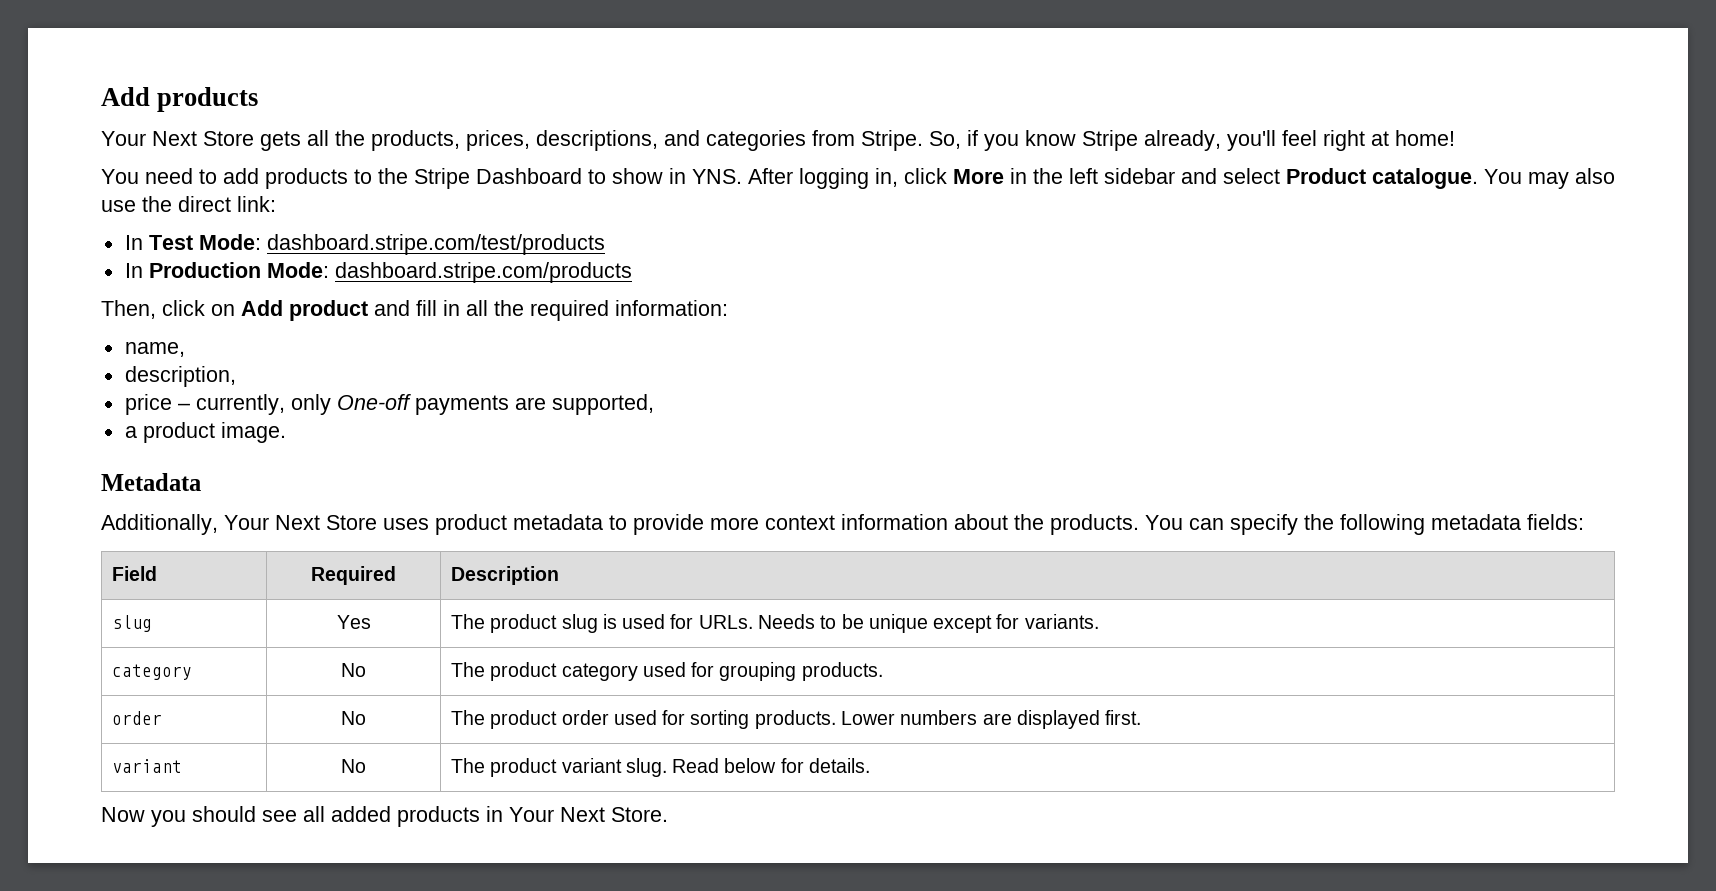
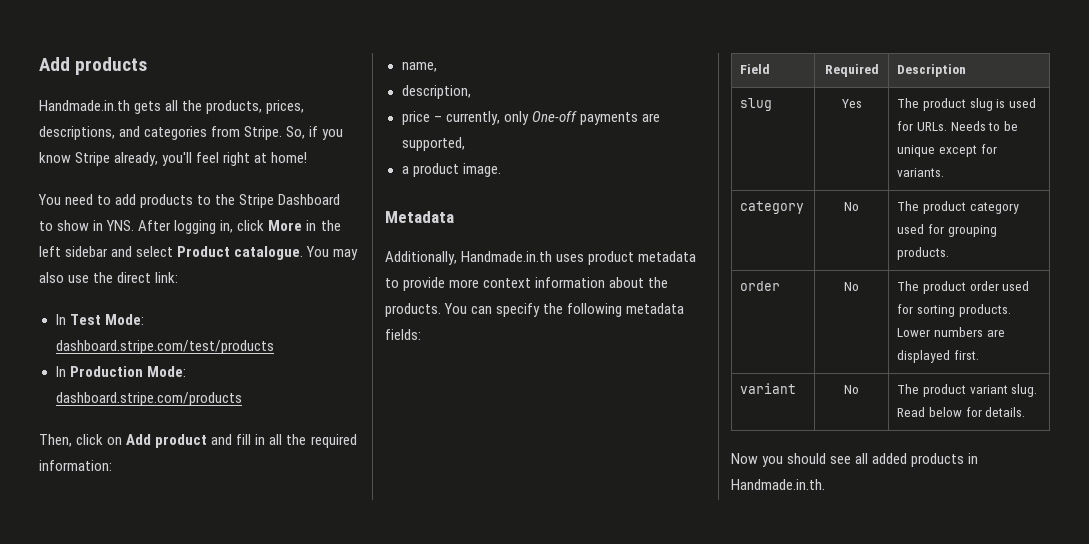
[101,131,254,146] Your Next Store -> [39,100,130,111] Handmade.in.th
[224,515,377,530] Your Next Store -> [461,251,553,262] Handmade.in.th
[509,807,668,822] Your Next Store. -> [731,479,825,490] Handmade.in.th.

